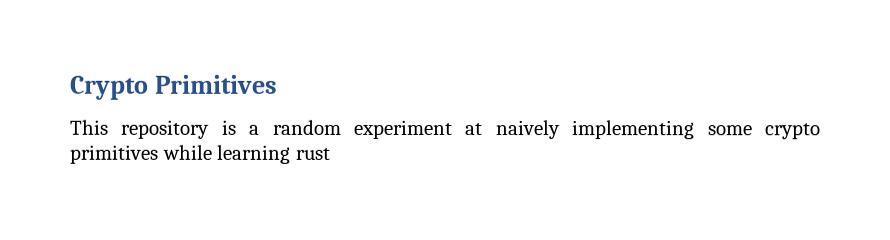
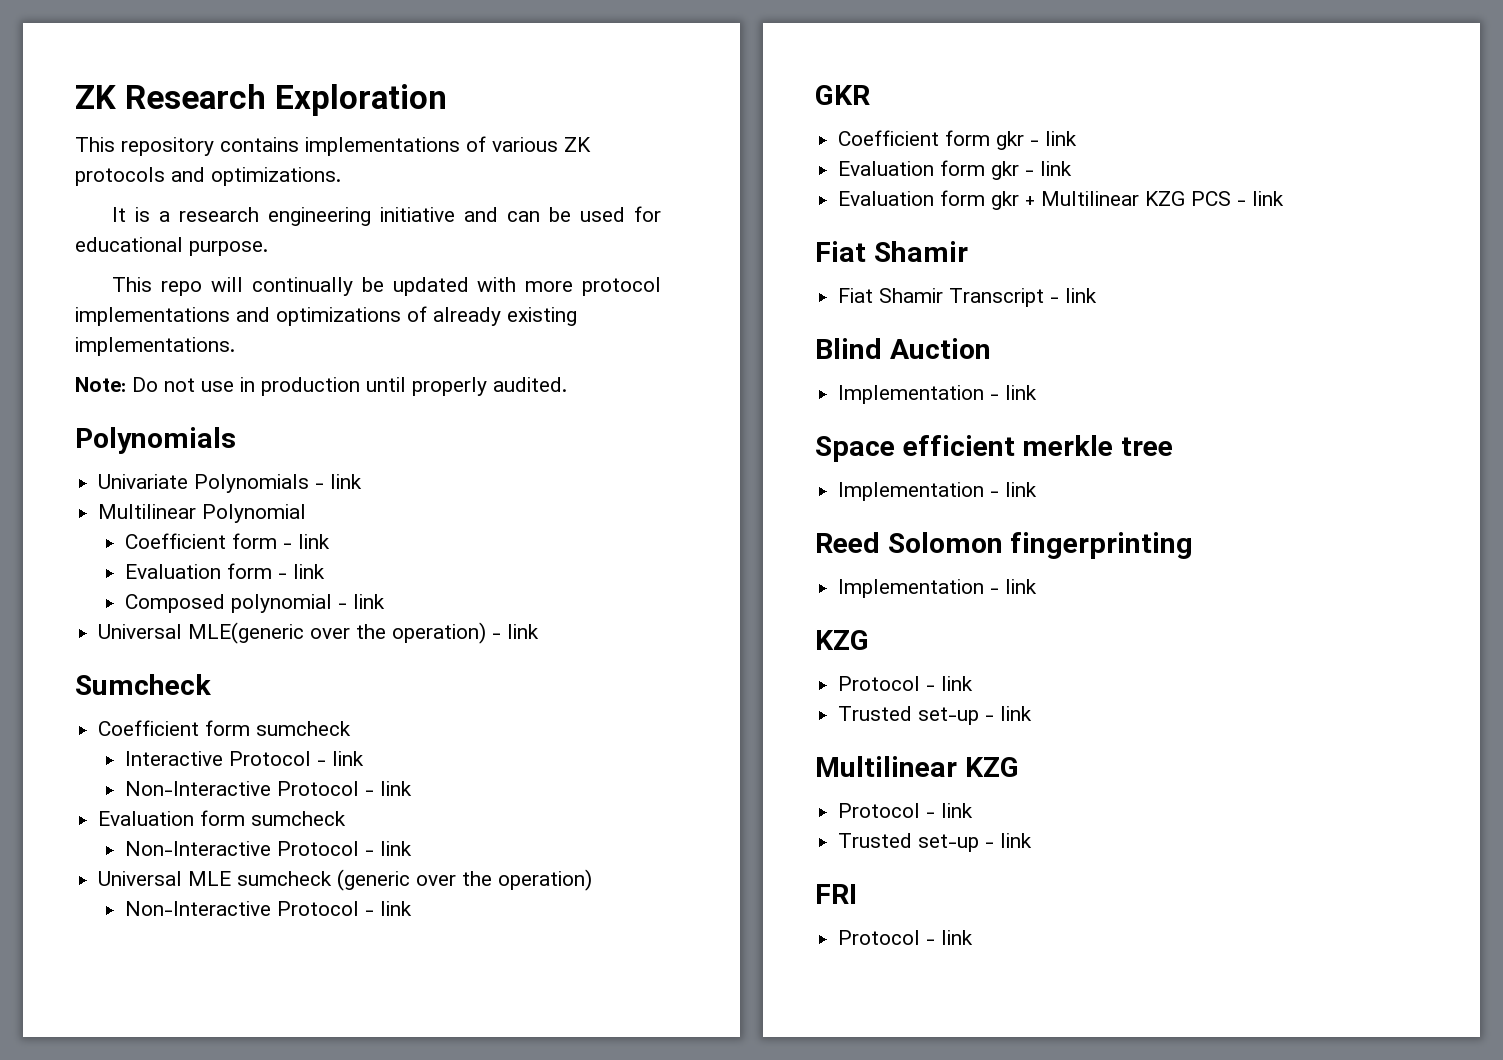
[70,74,279,100] Crypto Primitives -> [75,84,447,116] ZK Research Exploration
[220,119,820,140] [69,144,330,164] is a random experiment at naively implementing some crypto primitives while learning rust -> [220,136,591,156] [75,167,341,186] [112,206,661,226] [75,237,268,256] [112,277,662,296] [75,306,577,326] [75,337,235,356] [75,377,567,396] [75,427,236,454] [98,474,363,493] [98,504,307,523] [125,533,331,549] [125,563,326,579] [125,594,386,613] [98,622,540,644] [75,674,211,695] [98,720,352,736] [125,751,365,766] [125,781,413,796] [98,810,347,826] [125,841,413,856] [98,869,593,891] [125,901,413,916] [815,85,870,105] [838,130,1078,150] [838,160,1073,180] [838,190,1285,210] [815,241,968,262] [838,288,1098,307] [815,338,991,359] [838,385,1038,404] [815,435,1174,462] [838,482,1038,501] [815,532,1194,559] [838,579,1038,598] [815,630,869,650] [838,676,974,691] [838,706,1033,725] [815,756,1019,777] [838,803,974,818] [838,833,1033,852] [815,884,857,904] [838,930,974,945] contains implementations of various ZK protocols and optimizations. // It is a research engineering initiative and can be used for educational purpose. // This repo will continually be updated with more protocol implementations and optimizations of already existing implementations. // Note: Do not use in production until properly audited. // Polynomials // Univariate Polynomials - link // Multilinear Polynomial // Coefficient form - link // Evaluation form - link // Composed polynomial - link // Universal MLE(generic over the operation) - link // Sumcheck // Coefficient form sumcheck // Interactive Protocol - link // Non-Interactive Protocol - link // Evaluation form sumcheck // Non-Interactive Protocol - link // Universal MLE sumcheck (generic over the operation) // Non-Interactive Protocol - link // GKR // Coefficient form gkr - link // Evaluation form gkr - link // Evaluation form gkr + Multilinear KZG PCS - link // Fiat Shamir // Fiat Shamir Transcript - link // Blind Auction // Implementation - link // Space efficient merkle tree // Implementation - link // Reed Solomon fingerprinting // Implementation - link // KZG // Protocol - link // Trusted set-up - link // Multilinear KZG // Protocol - link // Trusted set-up - link // FRI // Protocol - link

